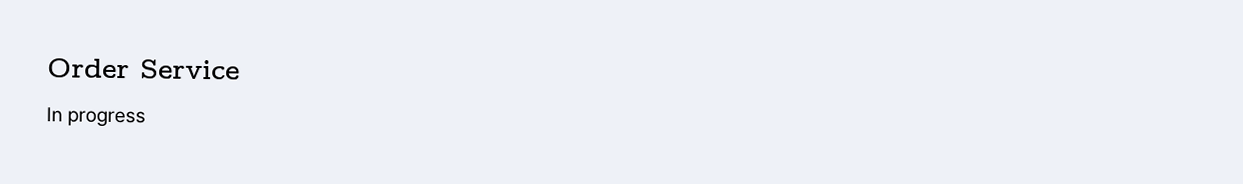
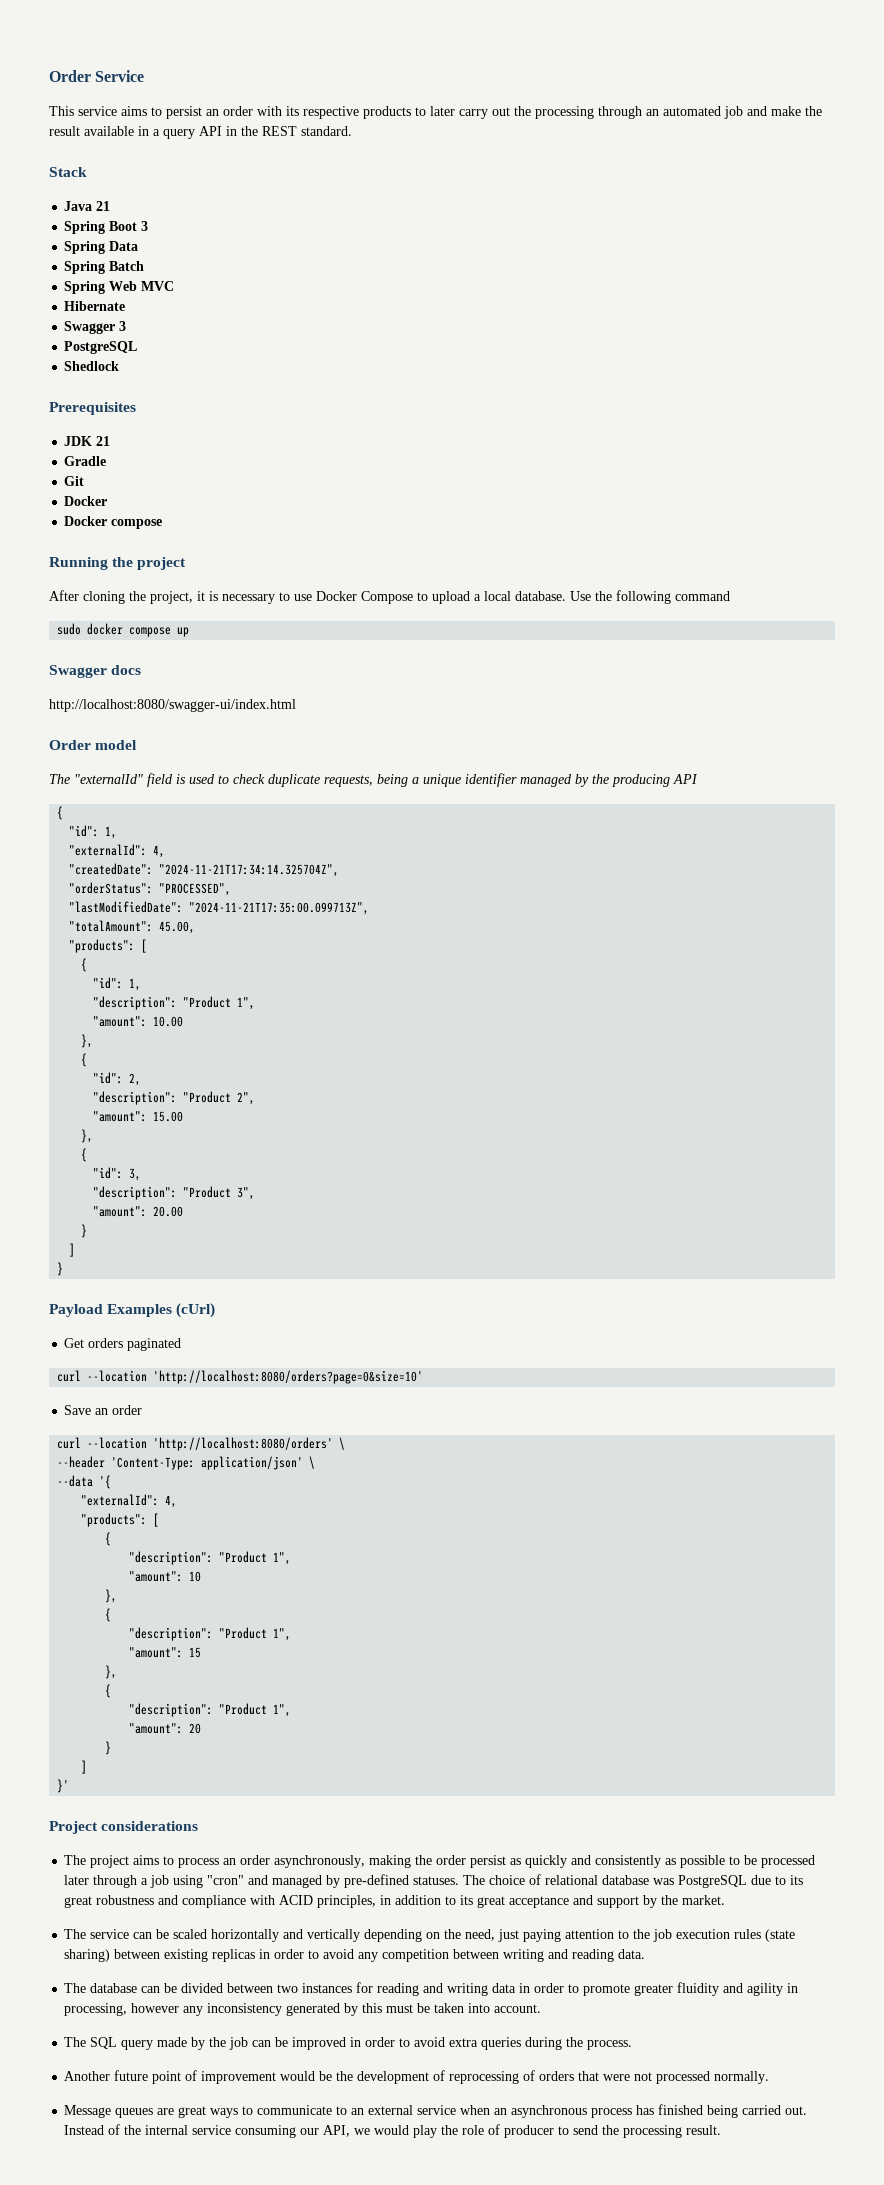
[46,107,147,128] In progress -> [49,106,822,119] [49,126,352,139] [49,167,87,177] [64,201,111,211] [64,221,149,234] [64,241,139,254] [64,261,145,274] [64,281,175,294] [64,301,126,311] [64,321,127,334] [64,341,138,354] [64,361,120,371] [49,402,136,415] [64,436,111,446] [64,456,107,466] [64,476,85,486] [64,496,108,506] [64,516,163,529] [49,557,187,570] [49,590,730,604] [57,623,190,637] [49,665,142,678] [49,699,296,712] [49,740,138,750] [49,773,698,787] [57,806,64,820] [69,825,118,839] [69,844,166,858] [69,863,340,877] [69,882,232,896] [69,901,370,915] [69,920,196,934] [69,939,148,953] [81,958,88,972] [93,977,142,991] [93,996,256,1010] [93,1016,184,1027] [81,1034,94,1048] [81,1053,88,1067] [93,1072,142,1086] [93,1091,256,1105] [93,1111,184,1122] [81,1129,94,1143] [81,1148,88,1162] [93,1167,142,1181] [93,1186,256,1200] [93,1206,184,1217] [81,1224,88,1238] [69,1243,76,1257] [57,1262,64,1276] [49,1303,216,1318] [64,1338,182,1351] [57,1370,424,1384] [64,1405,143,1415] [57,1437,346,1451] [57,1456,316,1470] [57,1475,112,1489] [81,1494,178,1508] [81,1513,160,1527] [105,1532,112,1546] [129,1551,292,1565] [129,1571,202,1582] [105,1589,118,1603] [105,1608,112,1622] [129,1627,292,1641] [129,1647,202,1658] [105,1665,118,1679] [105,1684,112,1698] [129,1703,292,1717] [129,1723,202,1734] [105,1741,112,1755] [81,1760,88,1774] [57,1779,70,1793] [49,1821,199,1834] [64,1855,816,1868] [64,1874,804,1888] [64,1895,726,1908] [64,1929,796,1942] [64,1949,646,1962] [64,1982,799,1996] [64,2003,542,2016] [64,2037,633,2050] [64,2070,770,2084] [64,2104,808,2118] [64,2124,722,2138] This service aims to persist an order with its respective products to later carry out the processing through an automated job and make the result available in a query API in the REST standard. // Stack // Java 21 // Spring Boot 3 // Spring Data // Spring Batch // Spring Web MVC // Hibernate // Swagger 3 // PostgreSQL // Shedlock // Prerequisites // JDK 21 // Gradle // Git // Docker // Docker compose // Running the project // After cloning the project, it is necessary to use Docker Compose to upload a local database. Use the following command // sudo docker compose up // Swagger docs // http://localhost:8080/swagger-ui/index.html // Order model // The "externalId" field is used to check duplicate requests, being a unique identifier managed by the producing API // { // "id": 1, // "externalId": 4, // "createdDate": "2024-11-21T17:34:14.325704Z", // "orderStatus": "PROCESSED", // "lastModifiedDate": "2024-11-21T17:35:00.099713Z", // "totalAmount": 45.00, // "products": [ // { // "id": 1, // "description": "Product 1", // "amount": 10.00 // }, // { // "id": 2, // "description": "Product 2", // "amount": 15.00 // }, // { // "id": 3, // "description": "Product 3", // "amount": 20.00 // } // ] // } // Payload Examples (cUrl) // Get orders paginated // curl --location 'http://localhost:8080/orders?page=0&size=10' // Save an order // curl --location 'http://localhost:8080/orders' \ // --header 'Content-Type: application/json' \ // --data '{ // "externalId": 4, // "products": [ // { // "description": "Product 1", // "amount": 10 // }, // { // "description": "Product 1", // "amount": 15 // }, // { // "description": "Product 1", // "amount": 20 // } // ] // }' // Project considerations // The project aims to process an order asynchronously, making the order persist as quickly and consistently as possible to be processed later through a job using "cron" and managed by pre-defined statuses. The choice of relational database was PostgreSQL due to its great robustness and compliance with ACID principles, in addition to its great acceptance and support by the market. // The service can be scaled horizontally and vertically depending on the need, just paying attention to the job execution rules (state sharing) between existing replicas in order to avoid any competition between writing and reading data. // The database can be divided between two instances for reading and writing data in order to promote greater fluidity and agility in processing, however any inconsistency generated by this must be taken into account. // The SQL query made by the job can be improved in order to avoid extra queries during the process. // Another future point of improvement would be the development of reprocessing of orders that were not processed normally. // Message queues are great ways to communicate to an external service when an asynchronous process has finished being carried out. Instead of the internal service consuming our API, we would play the role of producer to send the processing result.

